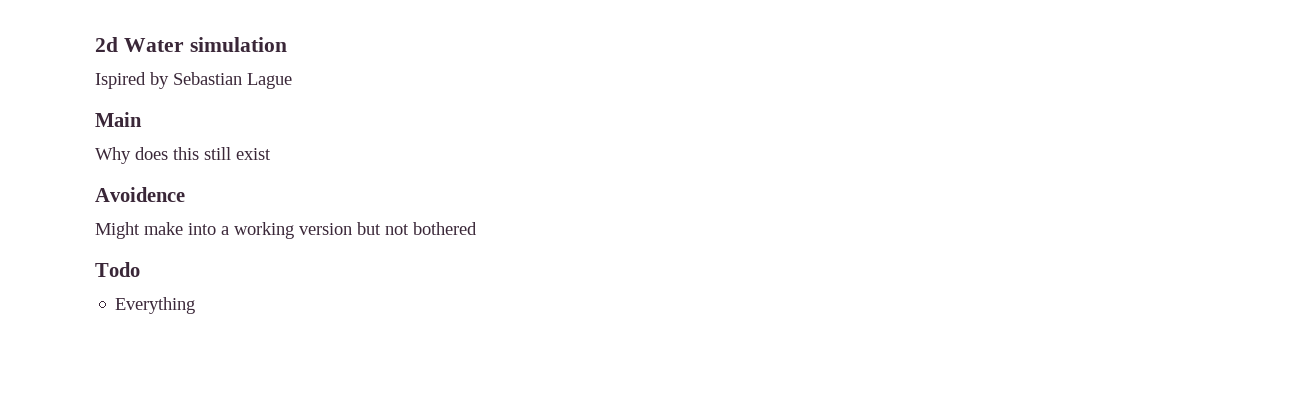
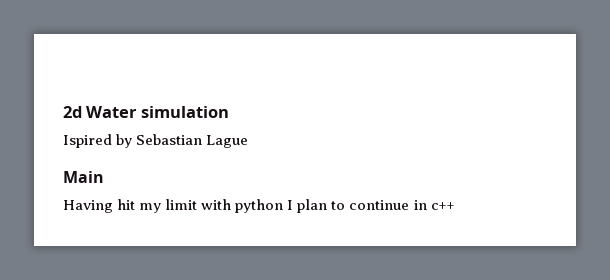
[95,147,271,164] [95,187,185,202] [95,222,477,239] [95,262,140,277] [115,297,196,314] Why does this still exist // Avoidence // Might make into a working version but not bothered // Todo // Everything -> [63,199,455,213] Having hit my limit with python I plan to continue in c++

